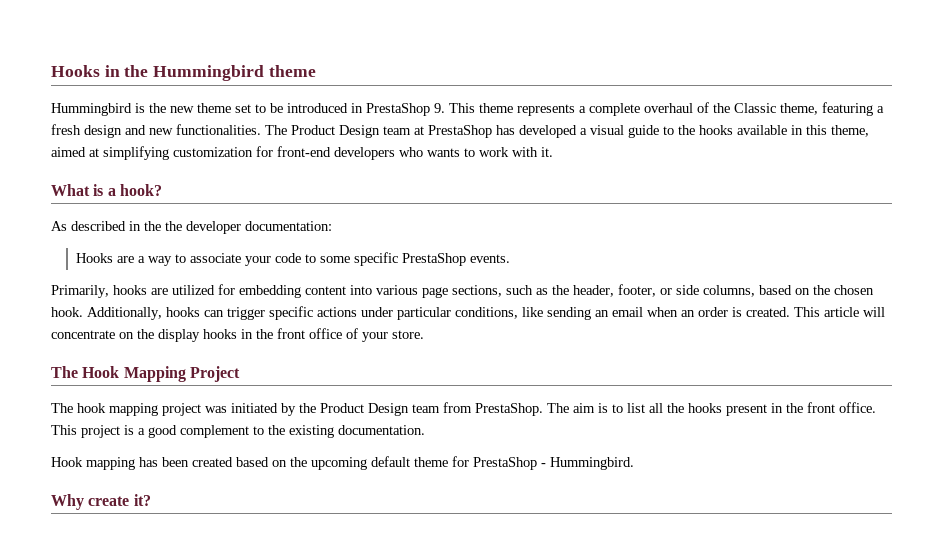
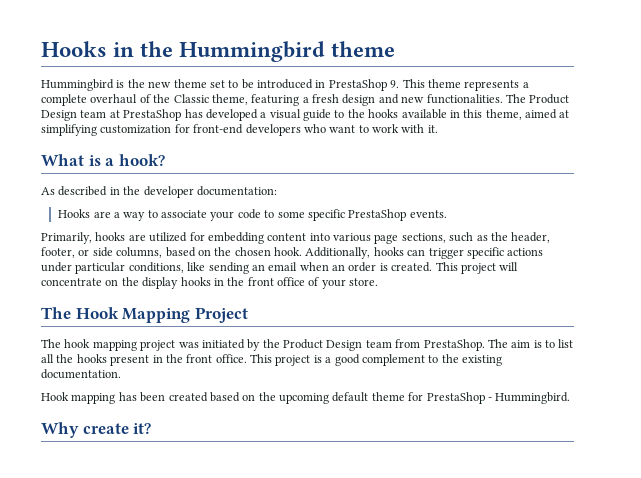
[427,148,460,157] wants -> [329,125,356,133] want
[165,221,182,231] the -> (141, 190) none
[824,307,859,317] article -> [460,263,496,274] project

